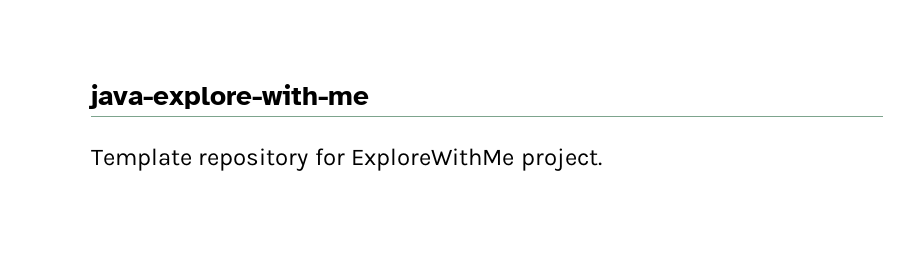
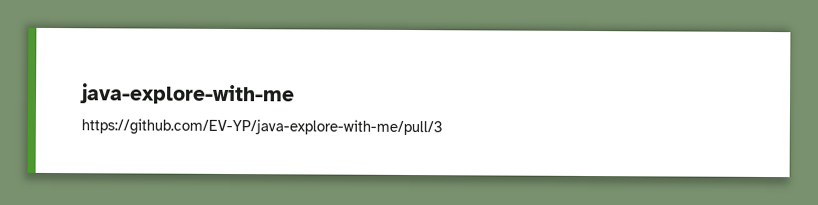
[91,148,602,171] Template repository for ExploreWithMe project. -> [81,118,443,137] https://github.com/EV-YP/java-explore-with-me/pull/3

